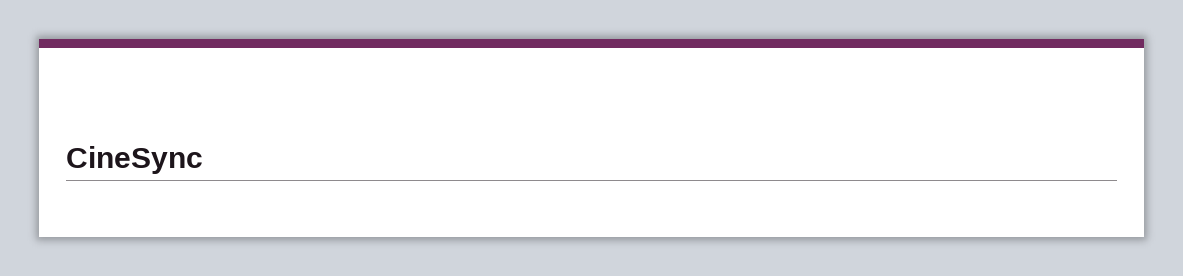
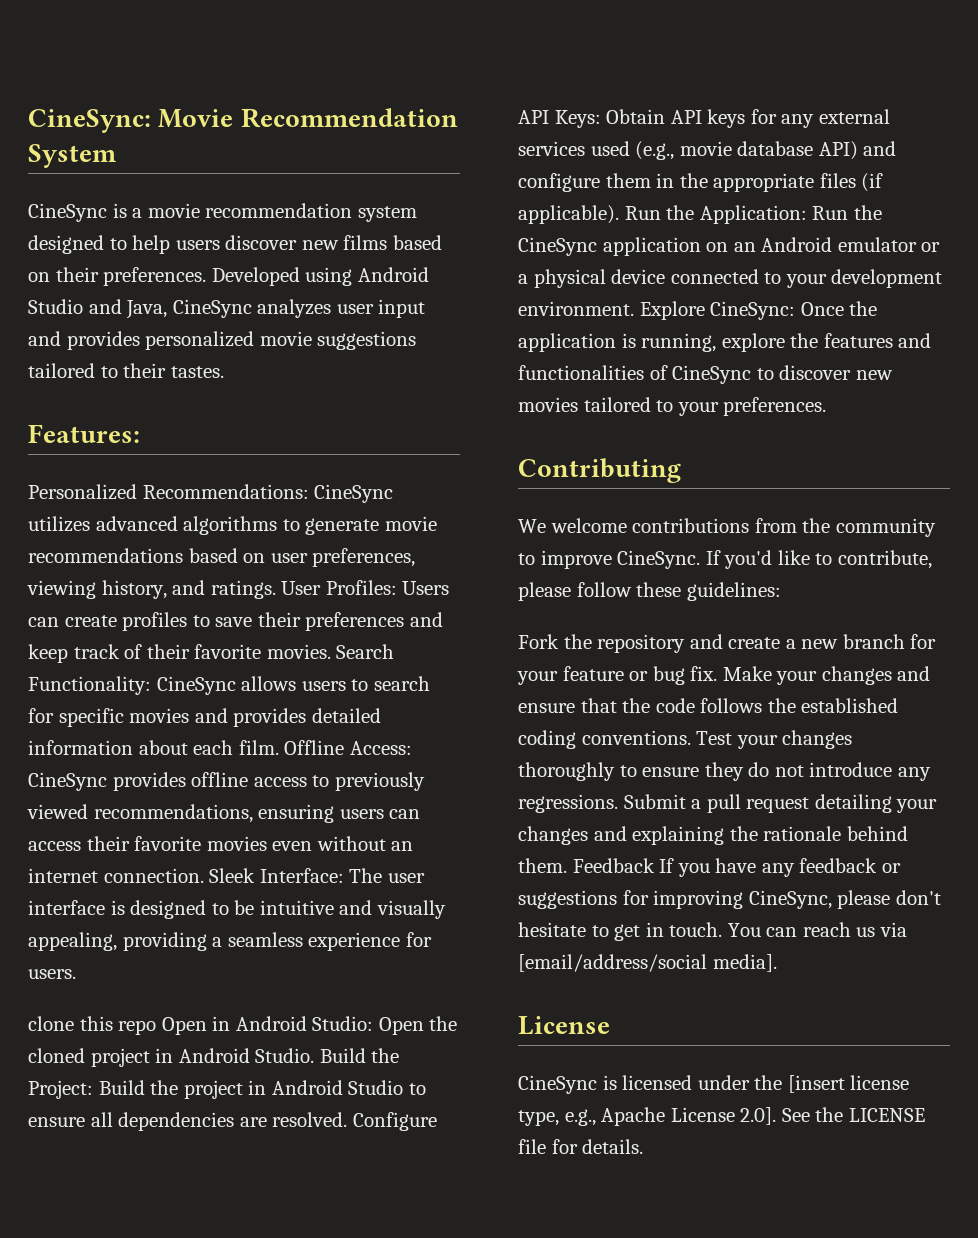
[66,146,203,174] CineSync -> [28,108,458,133] [28,144,117,168] [28,203,417,222] [28,235,442,254] [28,267,429,286] [28,299,426,319] [28,331,417,350] [28,363,224,378] [28,424,140,443] [28,484,394,503] [28,516,437,535] [28,548,416,567] [27,580,450,599] [28,612,443,631] [28,644,395,663] [28,676,430,695] [28,708,381,727] [28,740,412,755] [28,772,425,791] [27,804,421,823] [28,836,414,851] [28,868,425,883] [28,900,446,919] [28,932,432,951] [28,969,76,979] [28,1016,458,1035] [28,1048,400,1067] [28,1080,426,1099] [28,1112,437,1131] [518,109,890,128] [518,141,897,160] [518,173,884,192] [518,205,882,224] [518,237,941,256] [518,269,943,288] [518,301,878,320] [518,333,932,352] [518,365,893,384] [518,397,827,416] [518,458,681,483] [518,518,936,537] [518,550,932,569] [518,582,781,601] [518,634,937,653] [517,666,931,685] [518,698,899,713] [518,730,853,749] [518,762,931,781] [518,794,938,813] [518,826,908,845] [518,858,901,877] [518,890,941,909] [518,922,907,941] [518,954,777,972] [518,1016,610,1035] [518,1075,910,1094] [518,1107,925,1126] [518,1139,644,1154] CineSync: Movie Recommendation System // CineSync is a movie recommendation system designed to help users discover new films based on their preferences. Developed using Android Studio and Java, CineSync analyzes user input and provides personalized movie suggestions tailored to their tastes. // Features: // Personalized Recommendations: CineSync utilizes advanced algorithms to generate movie recommendations based on user preferences, viewing history, and ratings. User Profiles: Users can create profiles to save their preferences and keep track of their favorite movies. Search Functionality: CineSync allows users to search for specific movies and provides detailed information about each film. Offline Access: CineSync provides offline access to previously viewed recommendations, ensuring users can access their favorite movies even without an internet connection. Sleek Interface: The user interface is designed to be intuitive and visually appealing, providing a seamless experience for users. // clone this repo Open in Android Studio: Open the cloned project in Android Studio. Build the Project: Build the project in Android Studio to ensure all dependencies are resolved. Configure API Keys: Obtain API keys for any external services used (e.g., movie database API) and configure them in the appropriate files (if applicable). Run the Application: Run the CineSync application on an Android emulator or a physical device connected to your development environment. Explore CineSync: Once the application is running, explore the features and functionalities of CineSync to discover new movies tailored to your preferences. // Contributing // We welcome contributions from the community to improve CineSync. If you'd like to contribute, please follow these guidelines: // Fork the repository and create a new branch for your feature or bug fix. Make your changes and ensure that the code follows the established coding conventions. Test your changes thoroughly to ensure they do not introduce any regressions. Submit a pull request detailing your changes and explaining the rationale behind them. Feedback If you have any feedback or suggestions for improving CineSync, please don't hesitate to get in touch. You can reach us via [email/address/social media]. // License // CineSync is licensed under the [insert license type, e.g., Apache License 2.0]. See the LICENSE file for details.

